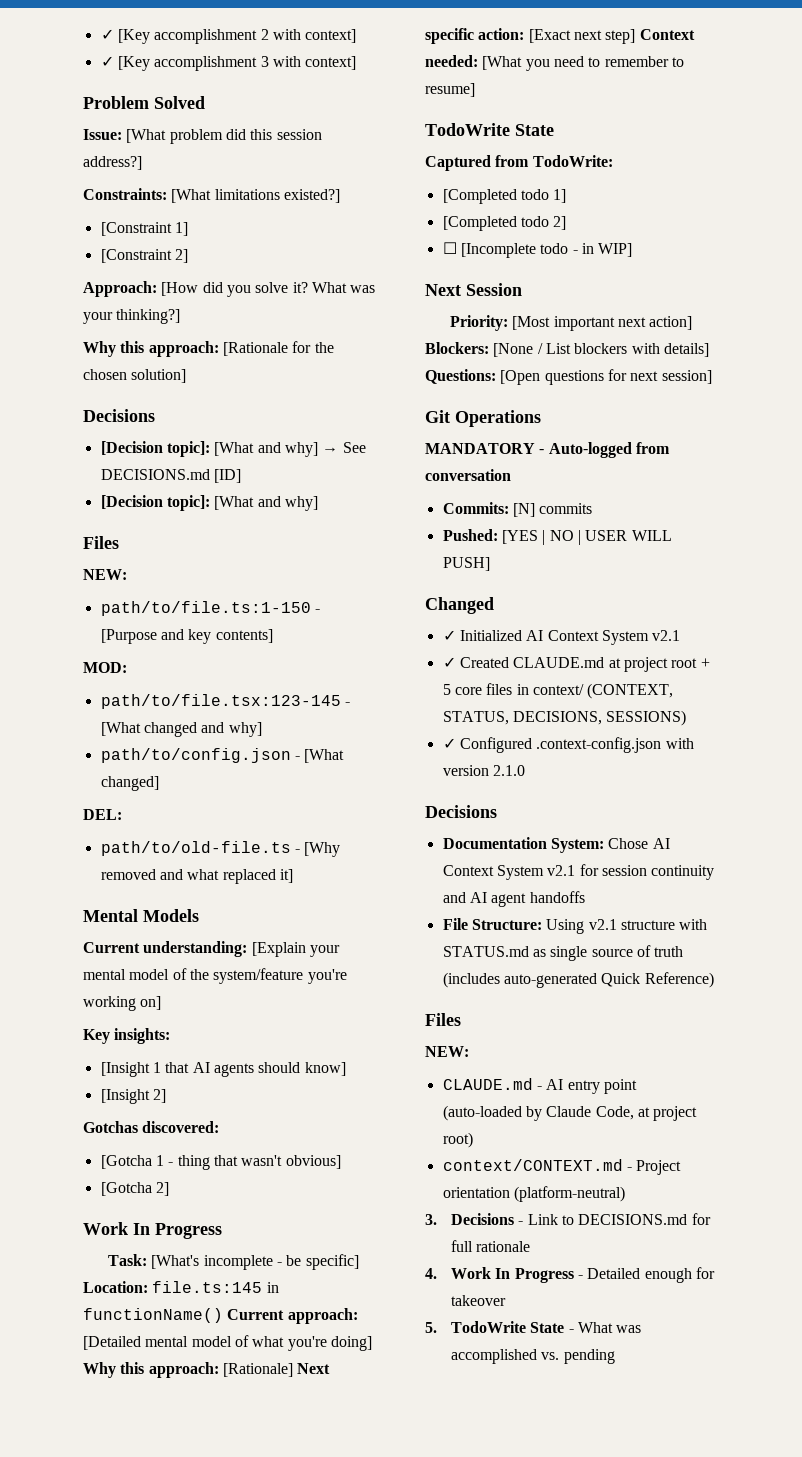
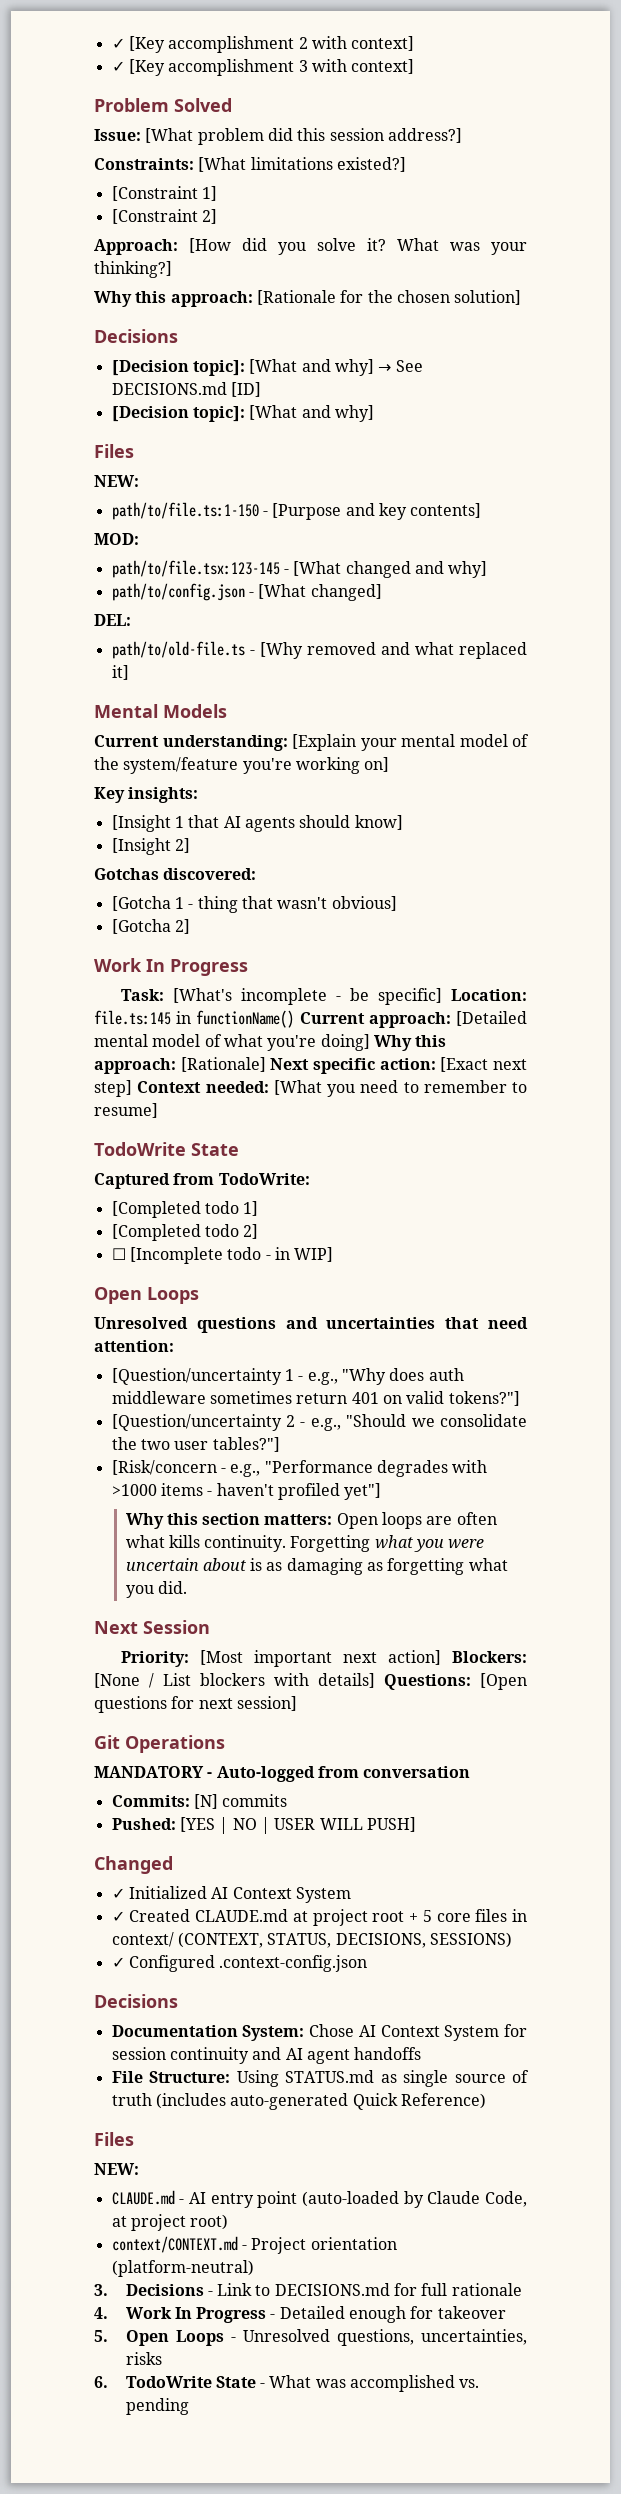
(633, 250) none -> [94,1287,199,1304] [94,1317,528,1333] [94,1340,174,1352] [111,1368,464,1385] [111,1391,520,1406] [111,1414,527,1431] [111,1437,280,1452] [111,1460,488,1477] [111,1483,382,1500] [125,1512,497,1529] [125,1535,485,1552] [125,1558,508,1575] [125,1581,187,1598] // Open Loops // Unresolved questions and uncertainties that need attention: // [Question/uncertainty 1 - e.g., "Why does auth middleware sometimes return 401 on valid tokens?"] // [Question/uncertainty 2 - e.g., "Should we consolidate the two user tables?"] // [Risk/concern - e.g., "Performance degrades with >1000 items - haven't profiled yet"] // Why this section matters: Open loops are often what kills continuity. Forgetting what you were uncertain about is as damaging as forgetting what you did.
[652,630,681,641] v2.1 -> (351, 1895) none
[665,738,694,749] [442,765,525,776] with version 2.1.0 -> (368, 1963) none
[547,865,576,876] v2.1 -> (500, 2033) none
[588,919,708,930] v2.1 structure with -> (279, 2078) none
(437, 1327) none -> [125,2329,527,2346] [125,2352,162,2365] [94,2376,108,2388] Open Loops - Unresolved questions, uncertainties, risks // 6.

